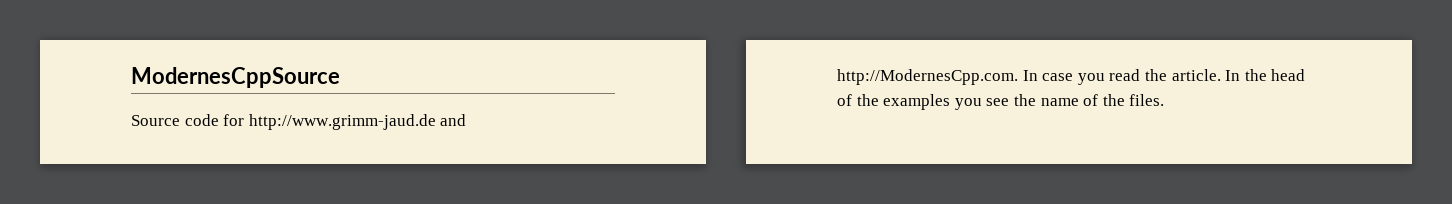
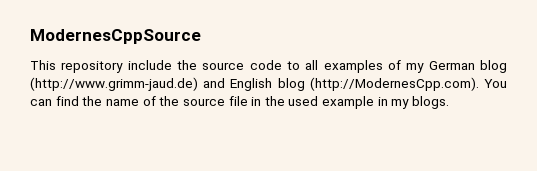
[131,114,467,130] [837,69,1306,85] [837,94,1165,110] Source code for http://www.grimm-jaud.de and http://ModernesCpp.com. In case you read the article. In the head of the examples you see the name of the files. -> [30,60,507,73] [30,77,507,91] [30,96,450,109] This repository include the source code to all examples of my German blog (http://www.grimm-jaud.de) and English blog (http://ModernesCpp.com). You can find the name of the source file in the used example in my blogs.

